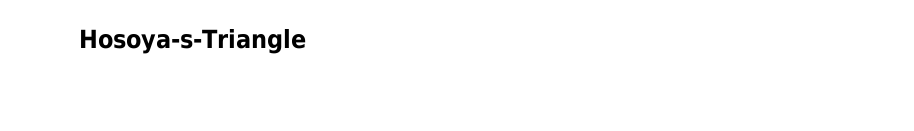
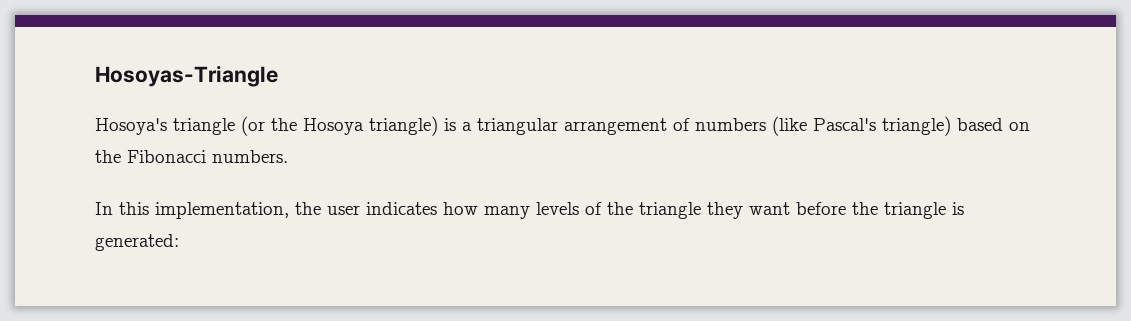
[79,29,306,54] Hosoya-s-Triangle -> [95,65,278,87] [95,116,1030,136] [95,150,288,163] [95,202,964,219] [95,234,179,251] Hosoyas-Triangle // Hosoya's triangle (or the Hosoya triangle) is a triangular arrangement of numbers (like Pascal's triangle) based on the Fibonacci numbers. // In this implementation, the user indicates how many levels of the triangle they want before the triangle is generated:

